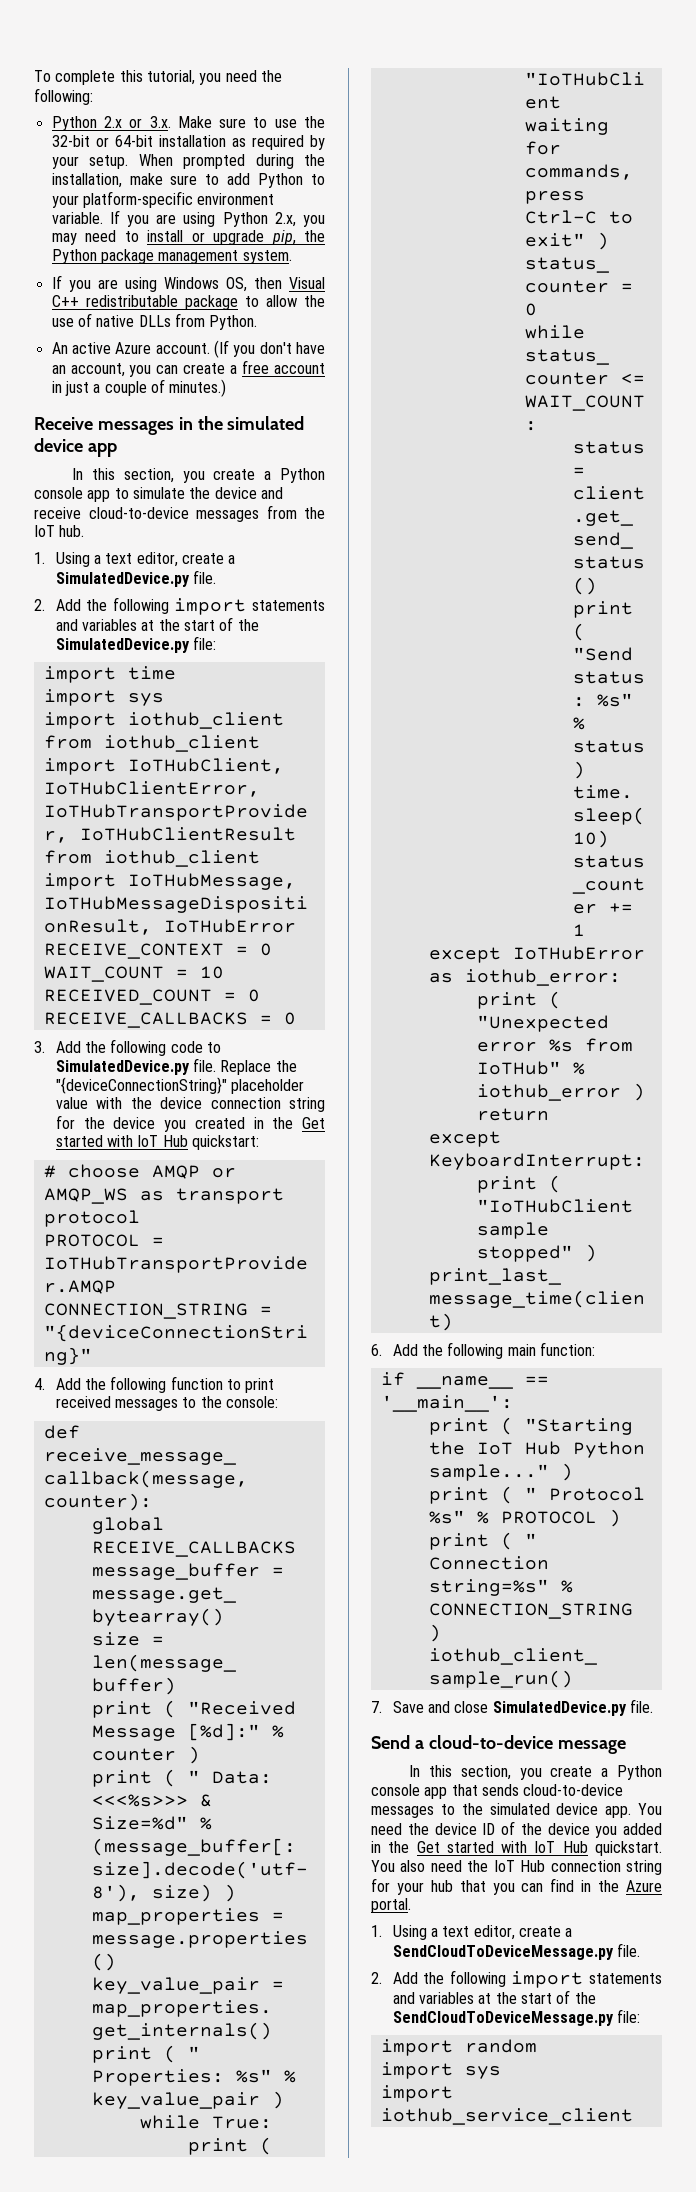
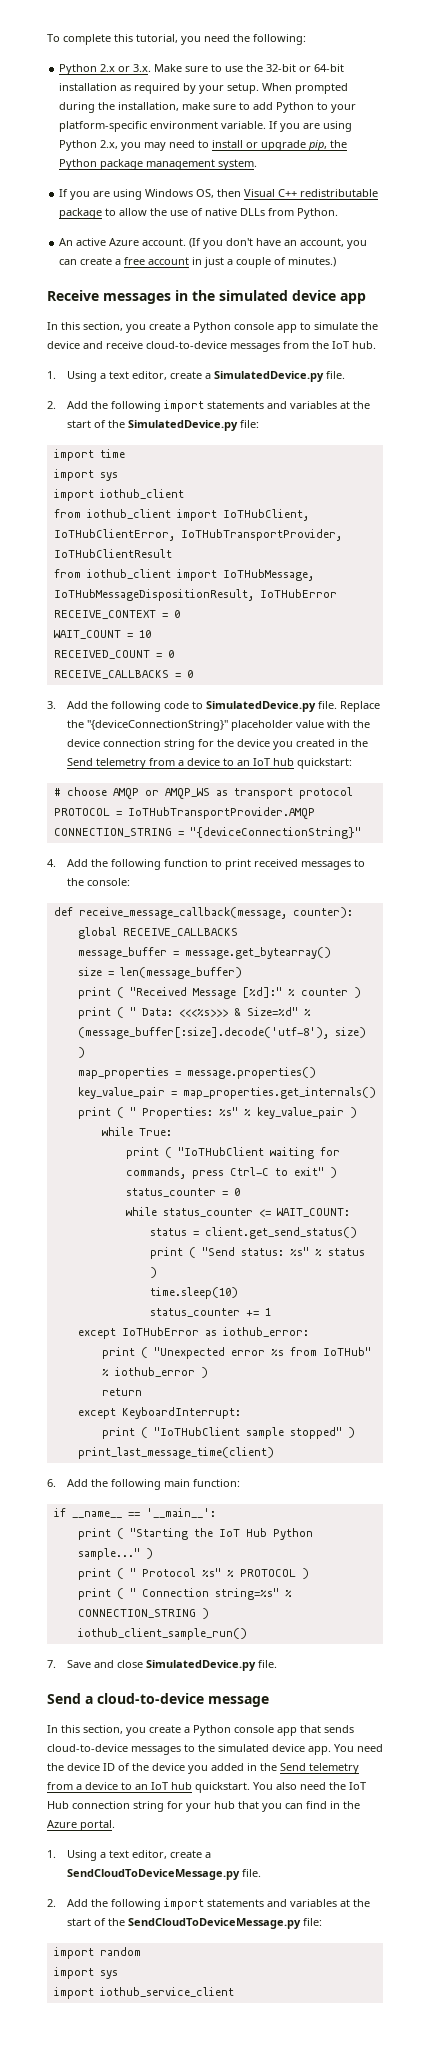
[302,1117,326,1129] [55,1135,188,1147] Get started with IoT Hub -> [67,758,295,769] Send telemetry from a device to an IoT hub
[416,1841,588,1853] Get started with IoT Hub -> [280,1763,359,1774] [47,1782,192,1790] Send telemetry from a device to an IoT hub

